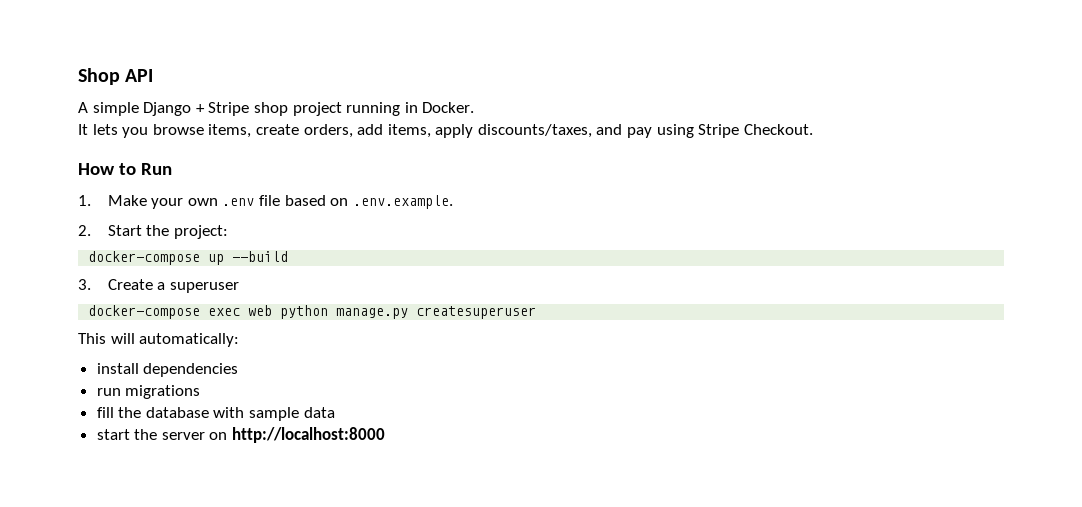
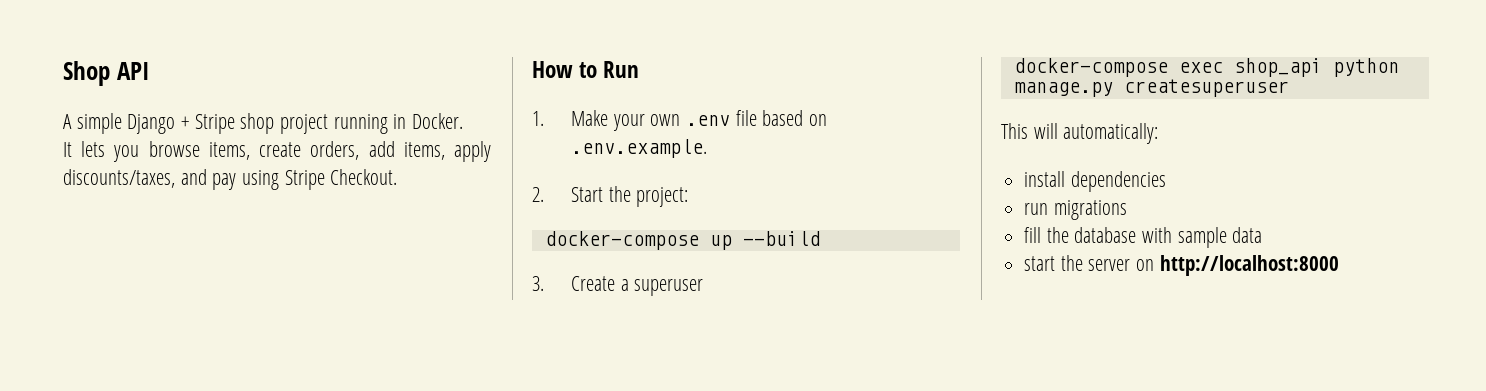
[248,305,273,316] web -> [1233,58,1322,77] shop_api

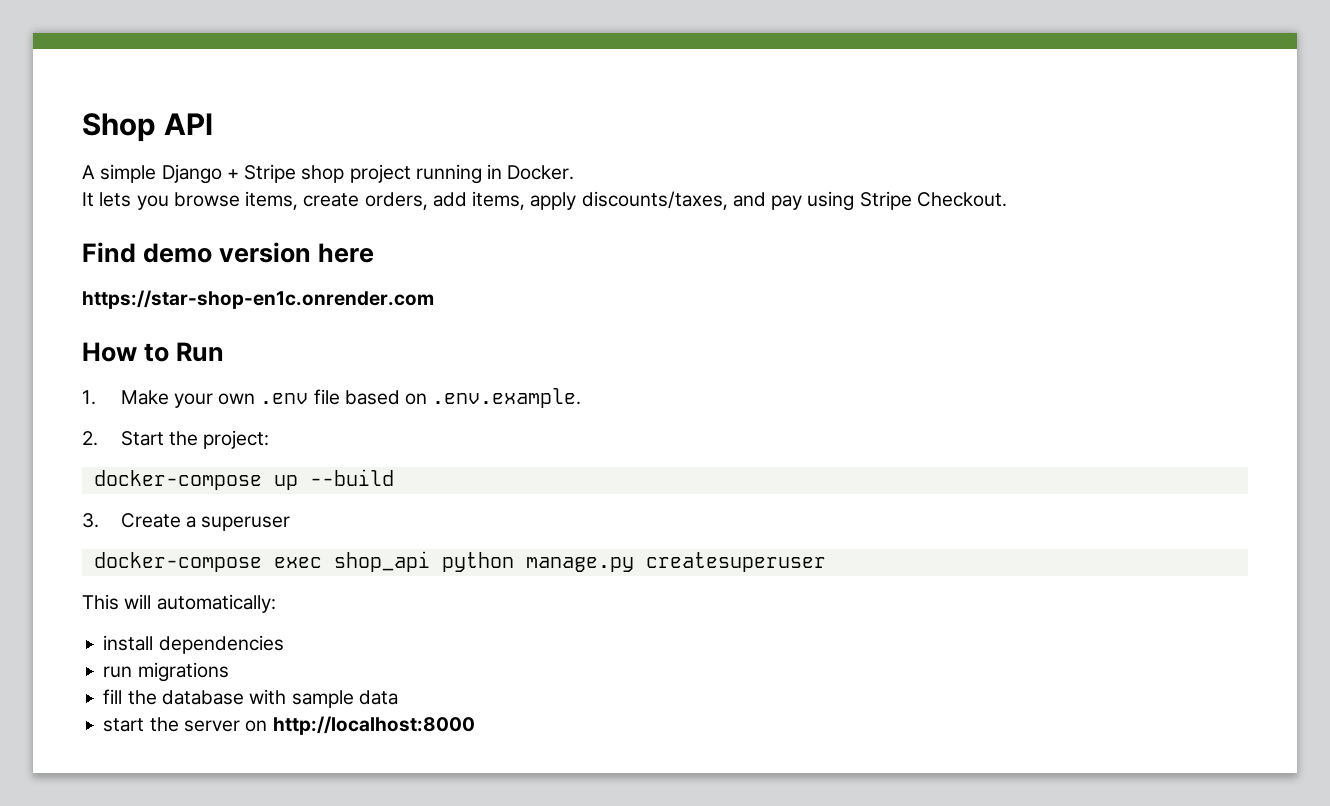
(398, 177) none -> [82,242,375,263] [82,290,434,309] // Find demo version here // https://star-shop-en1c.onrender.com

